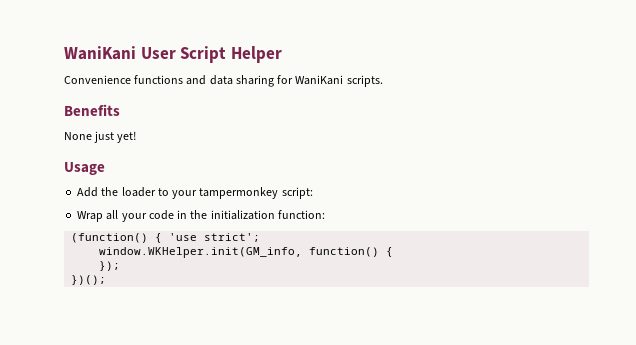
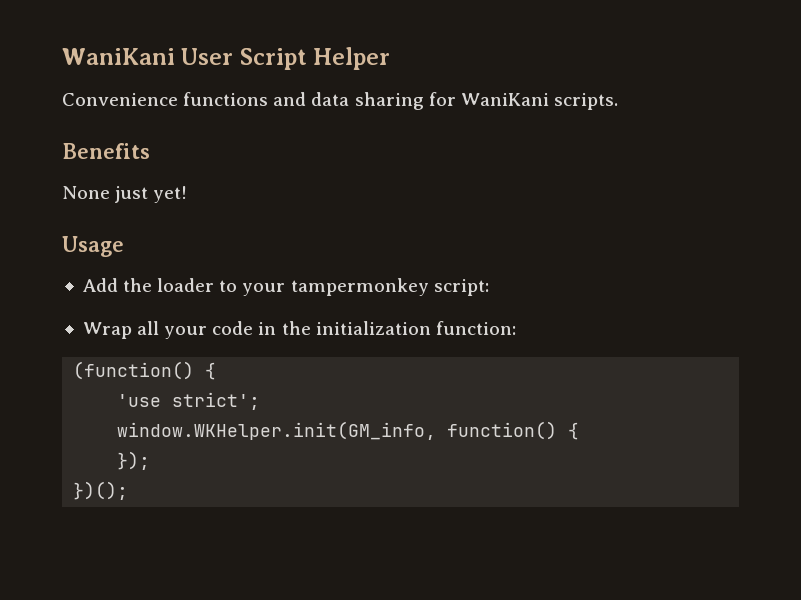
(163, 238) none -> (217, 371) //

